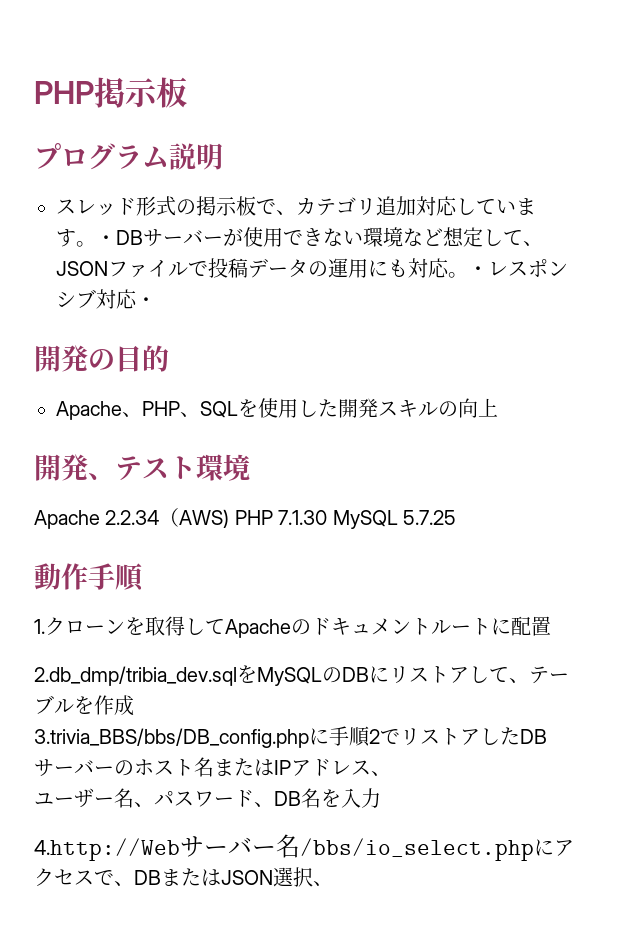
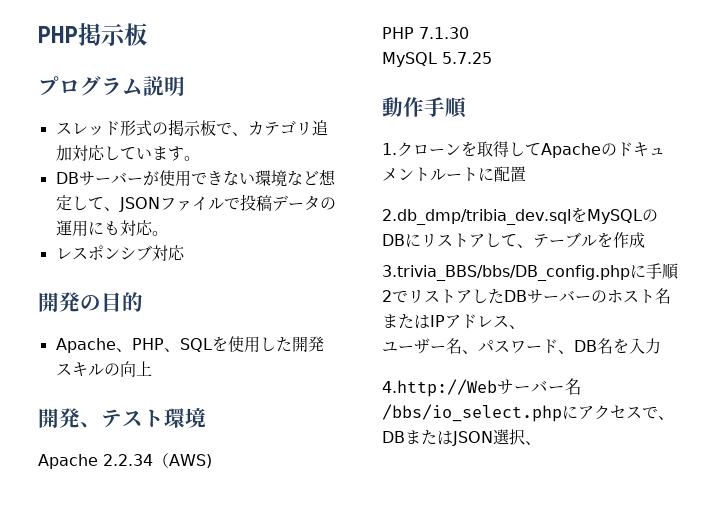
[96,235,116,245] ・ -> (200, 158) //
[468,266,488,276] ・ -> (168, 233) //
[136,297,156,307] ・ -> (185, 253) none
(230, 518) none -> (212, 461) //
(328, 517) none -> (469, 33) //

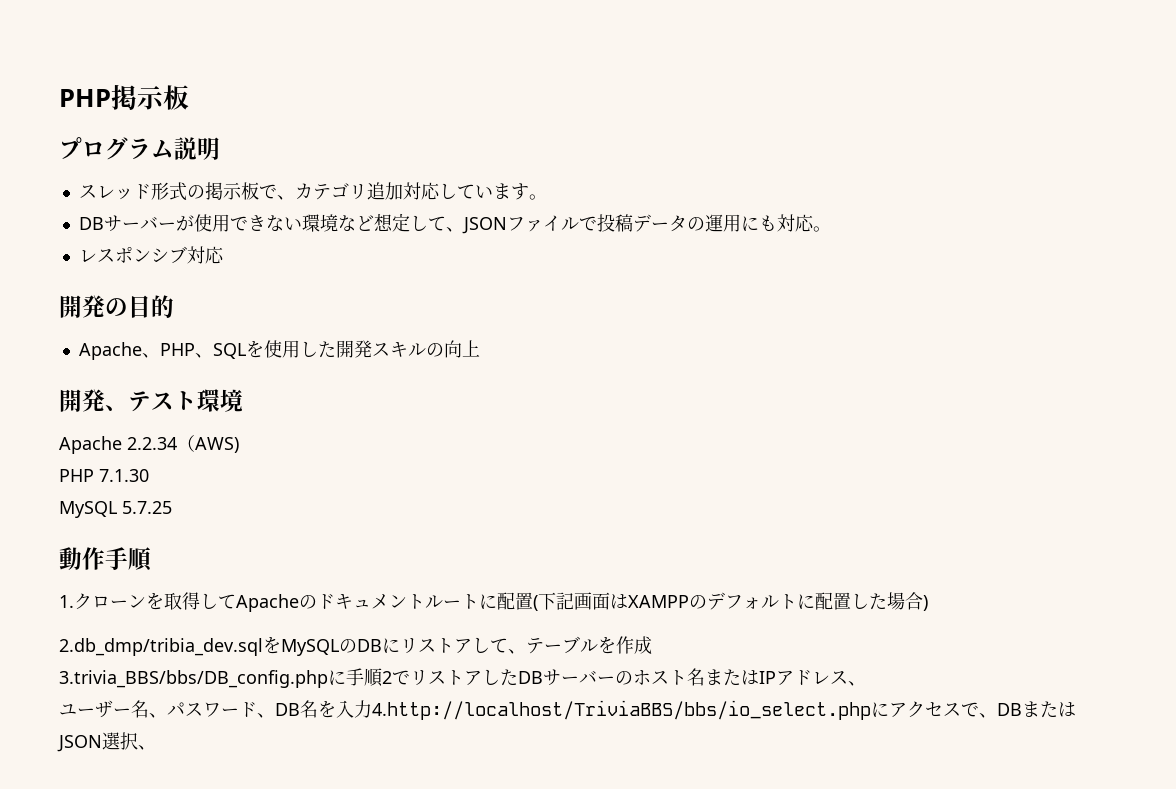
(526, 174) none -> [533,592,928,611] (下記画面はXAMPPのデフォルトに配置した場合)
[382,378,582,397] [382,404,562,422] // 4.http://Webサーバー名/bbs/io_select.php -> [372,700,871,720] 4.http://localhost/TriviaBBS/bbs/io_select.php

